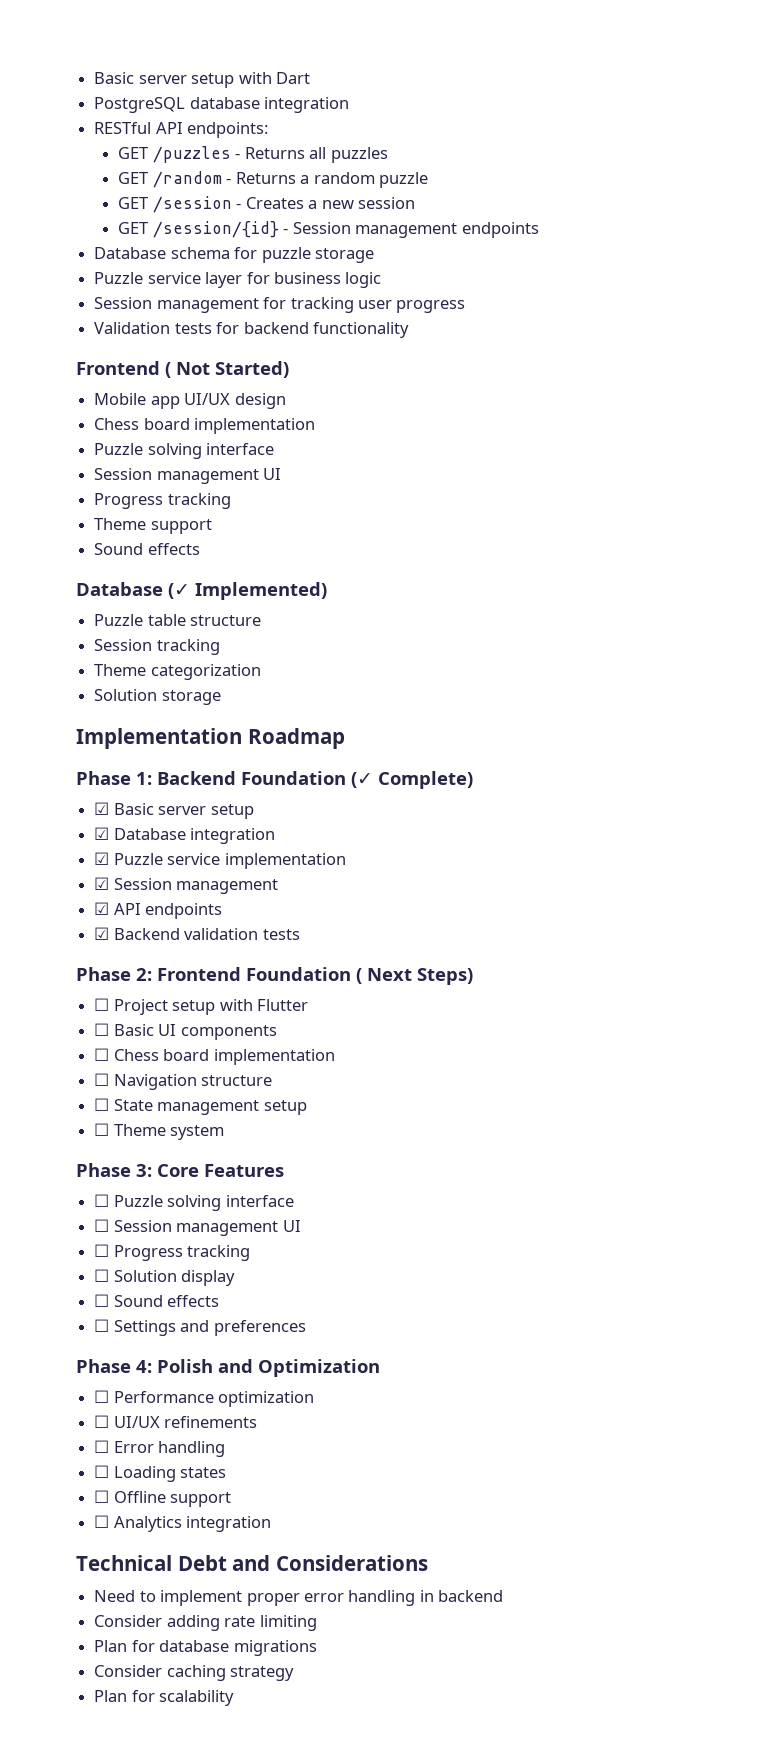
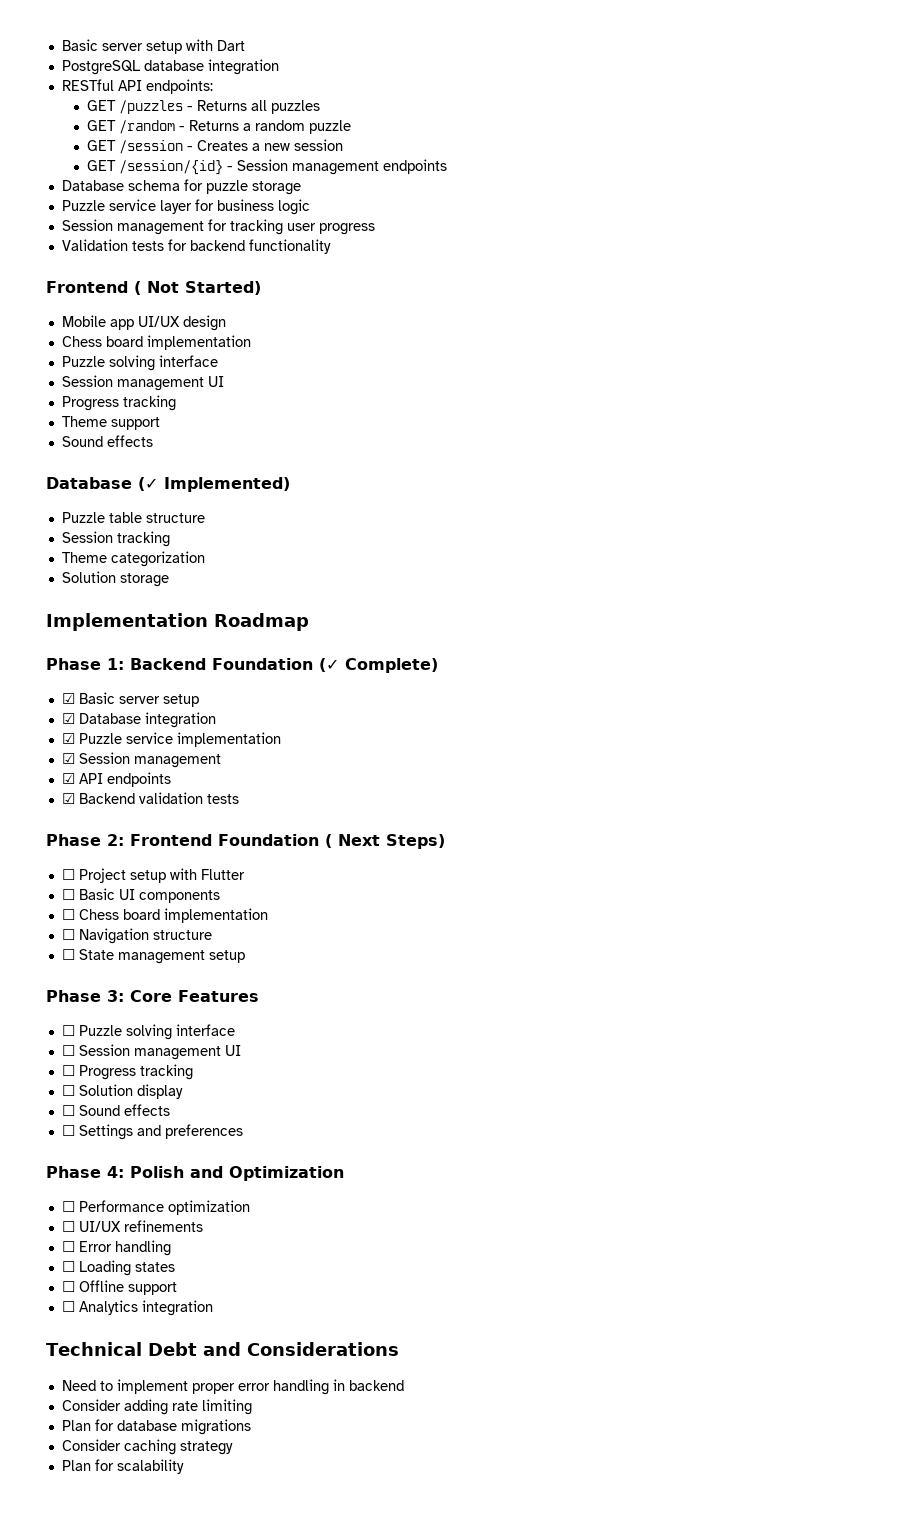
[94,1123,225,1140] // ☐ Theme system -> (245, 956) none

